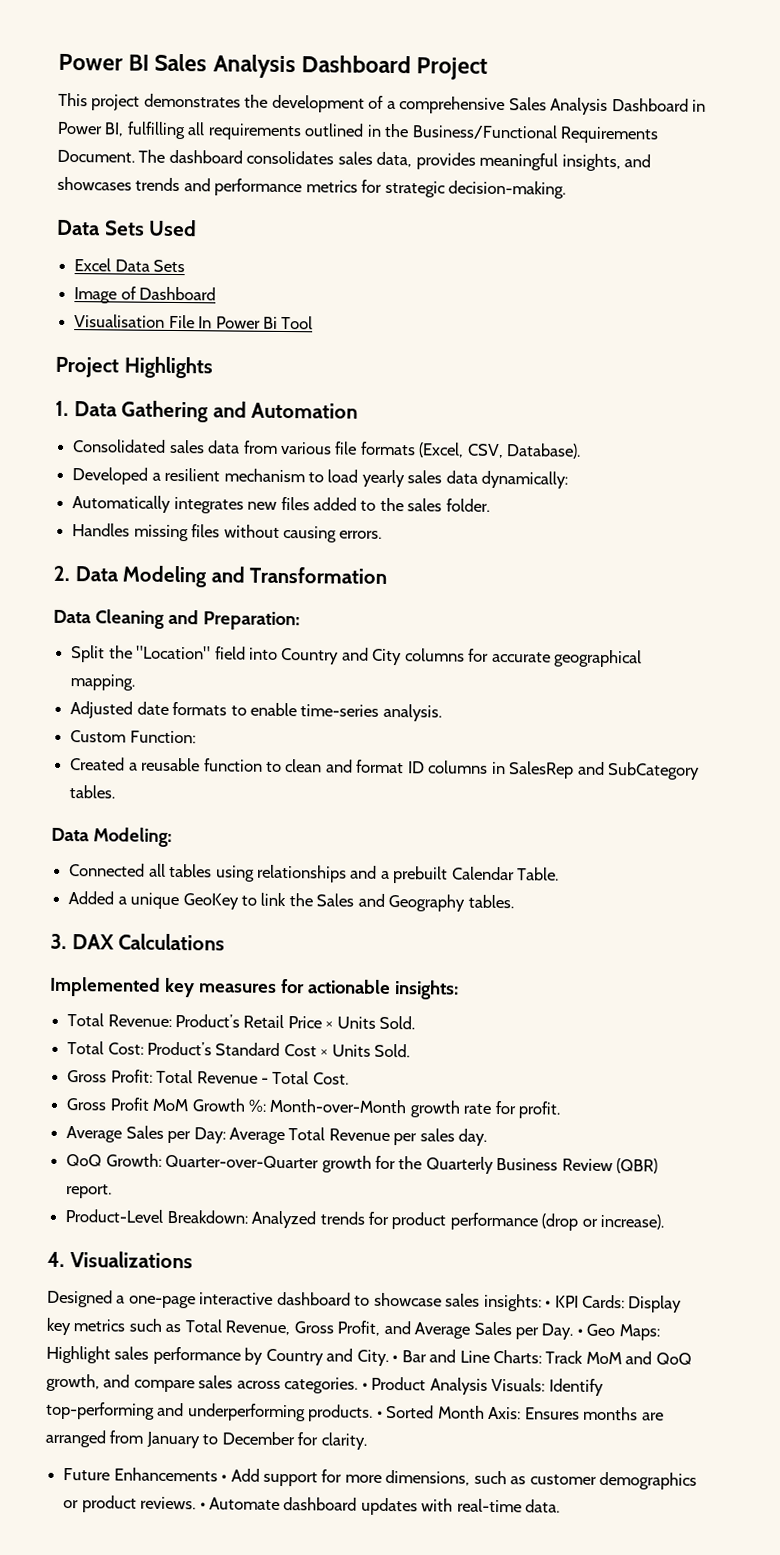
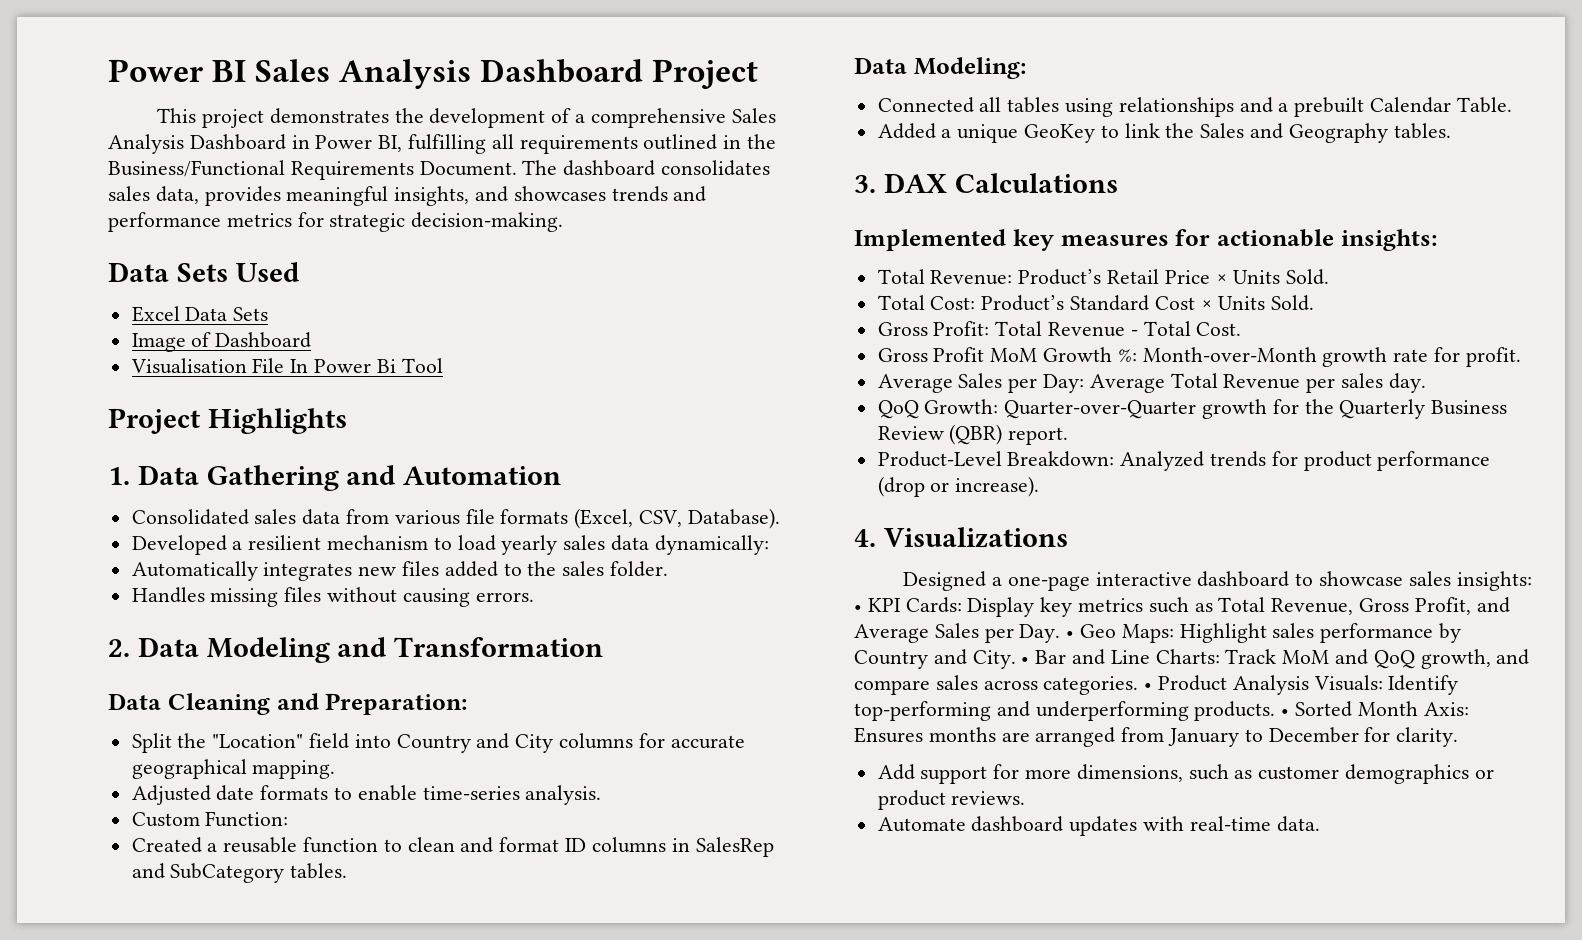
[63,1467,228,1482] Future Enhancements • -> (1459, 737) none
[199,1502,206,1510] • -> (1026, 798) //

